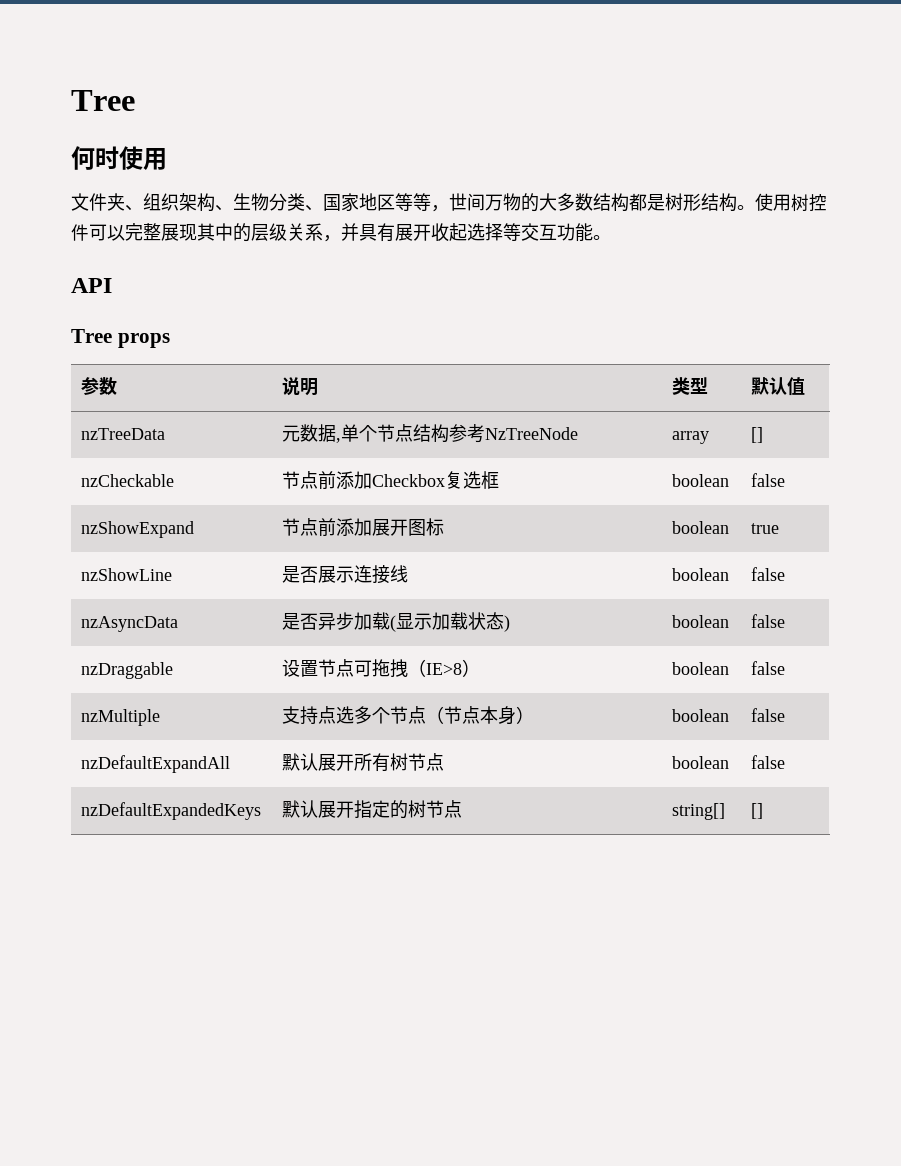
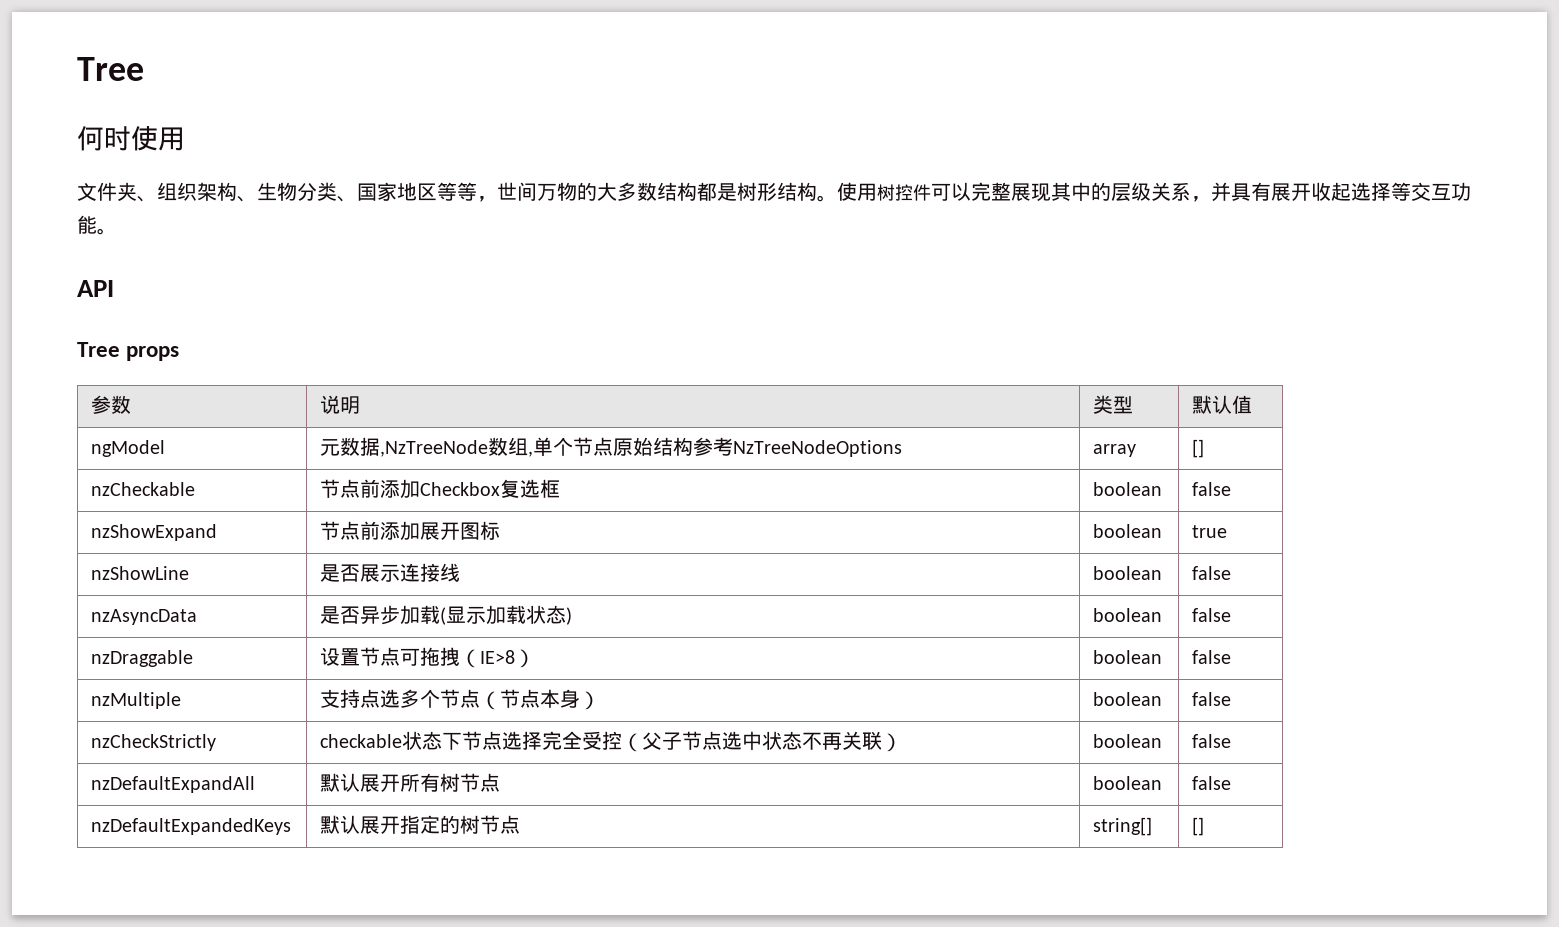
[81,428,166,440] nzTreeData -> [91,440,166,457] ngModel
(337, 433) none -> [380,437,529,457] ,NzTreeNode数组
(414, 433) none -> [613,437,654,456] 原始
[485,427,579,440] NzTreeNode -> [733,440,903,457] NzTreeNodeOptions
(786, 715) none -> [91,734,217,751] [320,731,903,752] [1093,734,1163,748] [1192,734,1232,748] // nzCheckStrictly | checkable状态下节点选择完全受控（父子节点选中状态不再关联） | boolean | false

